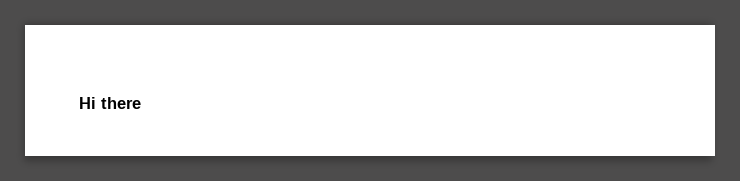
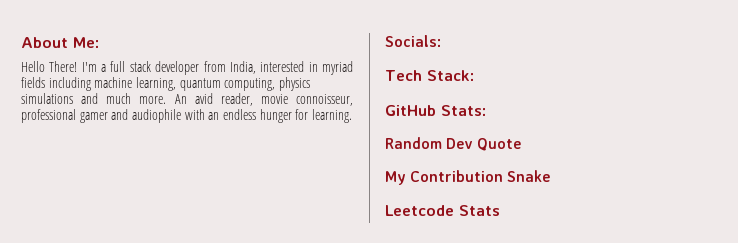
[79,97,141,109] Hi there -> [21,37,99,48] [21,61,354,75] [21,77,310,91] [21,93,353,106] [21,109,352,123] [385,35,441,47] [385,70,474,81] [385,105,486,116] [385,137,522,151] [385,170,552,185] [385,205,500,216] About Me: // Hello There! I'm a full stack developer from India, interested in myriad fields including machine learning, quantum computing, physics simulations and much more. An avid reader, movie connoisseur, professional gamer and audiophile with an endless hunger for learning. // Socials: // Tech Stack: // GitHub Stats: // Random Dev Quote // My Contribution Snake // Leetcode Stats

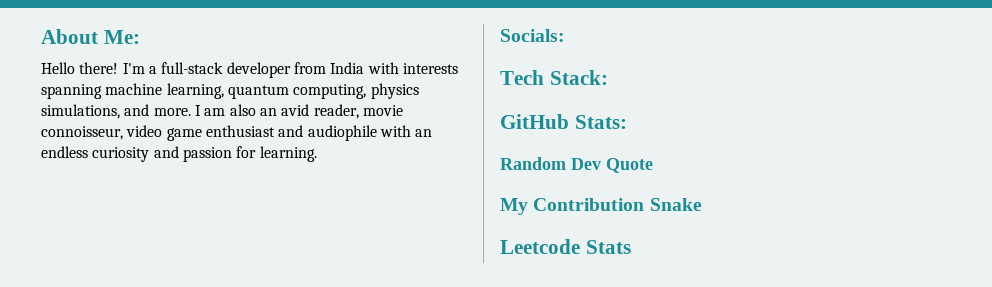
[49,61,78,72] There! -> [79,62,119,74] there!
[110,61,354,75] [21,77,91,91] full stack developer from India, interested in myriad fields including -> [161,62,458,78] [41,84,102,99] full-stack developer from India with interests spanning
[21,93,187,104] simulations and much more. An -> [41,104,277,119] simulations, and more. I am also an
[21,109,108,123] professional gamer -> [126,125,275,141] video game enthusiast
[259,109,292,123] hunger -> [92,146,232,162] curiosity and passion

